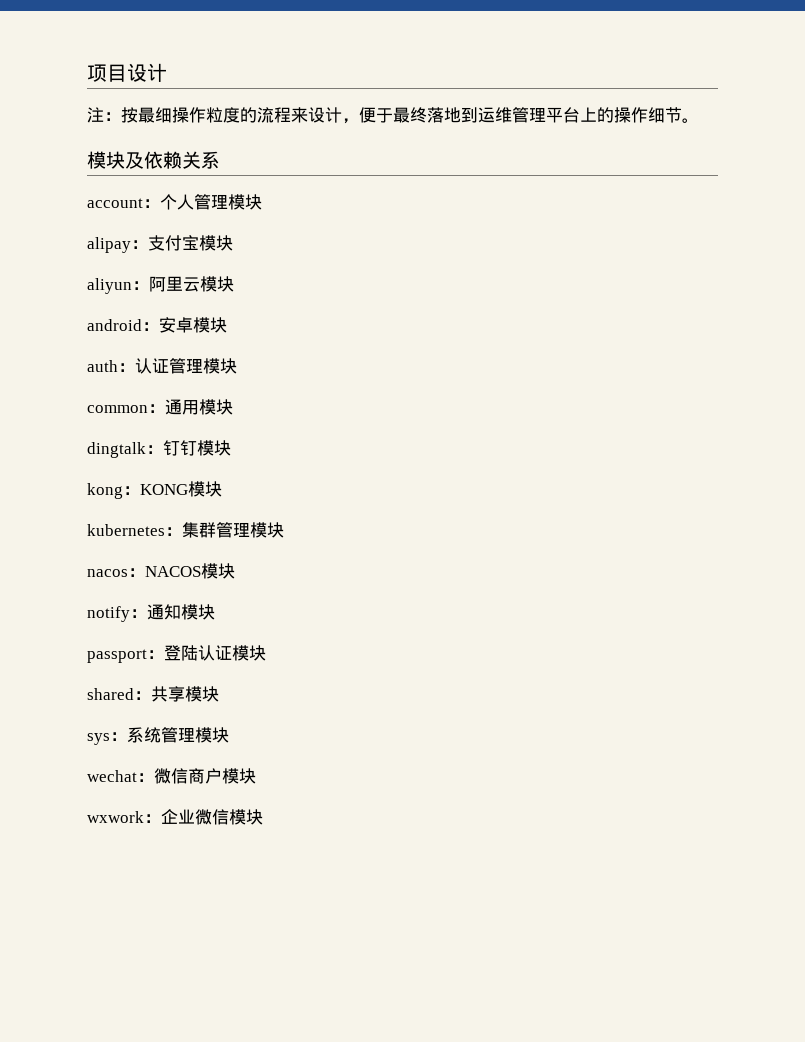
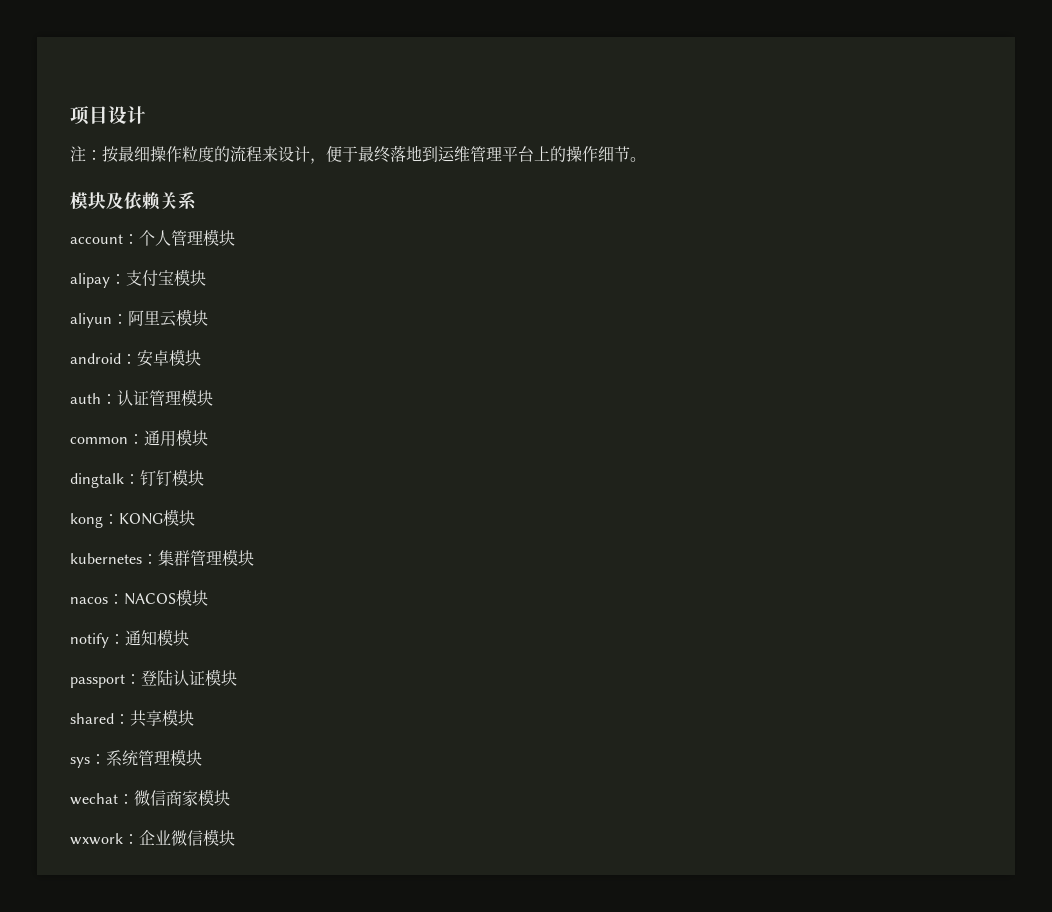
[205,768,222,784] 户 -> [182,790,198,807] 家

